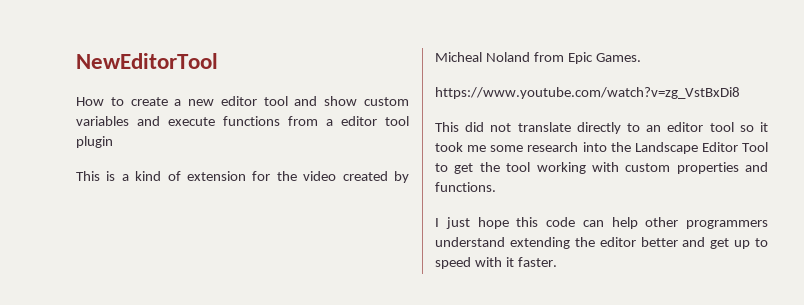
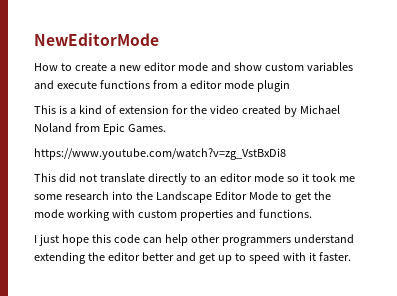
[76,53,218,69] NewEditorTool -> [34,33,159,46] NewEditorMode
[263,96,288,106] tool -> [177,62,208,71] mode
[385,116,409,126] tool -> [223,80,254,89] mode
[435,52,482,62] Micheal -> [299,105,340,114] Michael
[709,122,734,132] tool -> [253,173,284,182] mode
[742,142,768,152] Tool -> [248,191,278,200] Mode
[506,162,531,172] tool -> [34,209,64,218] mode

